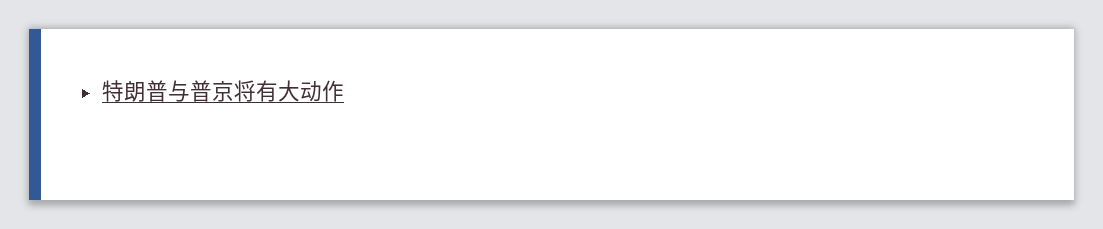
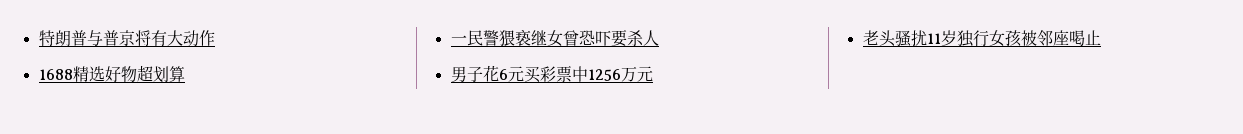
(344, 91) none -> [38,65,185,83] [450,30,659,47] [450,65,653,83] [862,30,1101,47] // 1688精选好物超划算 // 一民警猥亵继女曾恐吓要杀人 // 男子花6元买彩票中1256万元 // 老头骚扰11岁独行女孩被邻座喝止

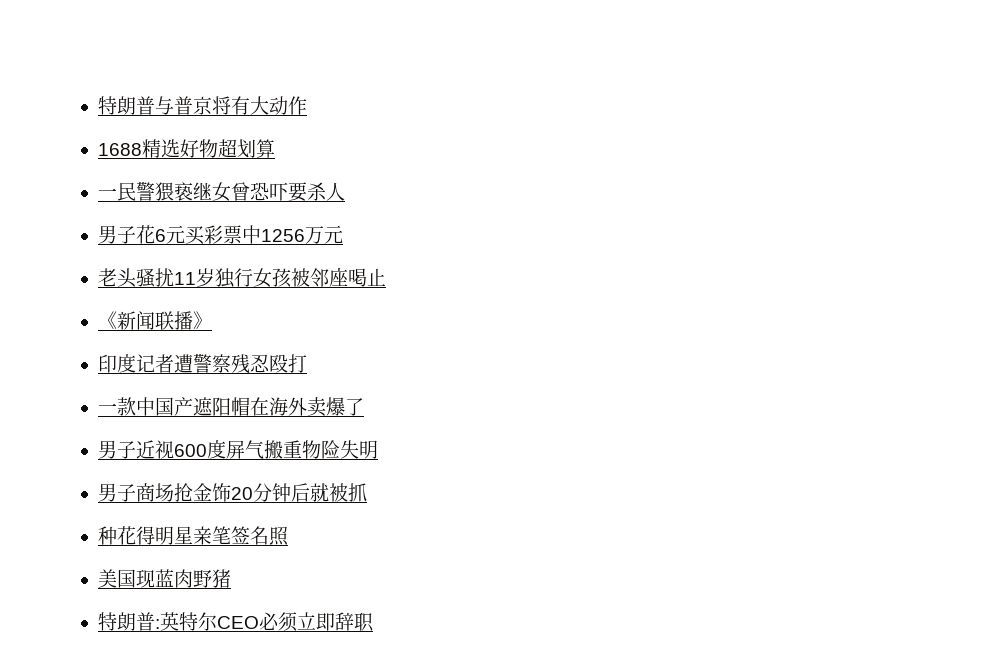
(1101, 37) none -> [97,311,212,330] [97,353,307,374] [97,397,364,417] [97,440,378,459] [97,483,367,502] [97,526,289,546] [97,569,231,588] [97,612,374,632] // 《新闻联播》 // 印度记者遭警察残忍殴打 // 一款中国产遮阳帽在海外卖爆了 // 男子近视600度屏气搬重物险失明 // 男子商场抢金饰20分钟后就被抓 // 种花得明星亲笔签名照 // 美国现蓝肉野猪 // 特朗普:英特尔CEO必须立即辞职

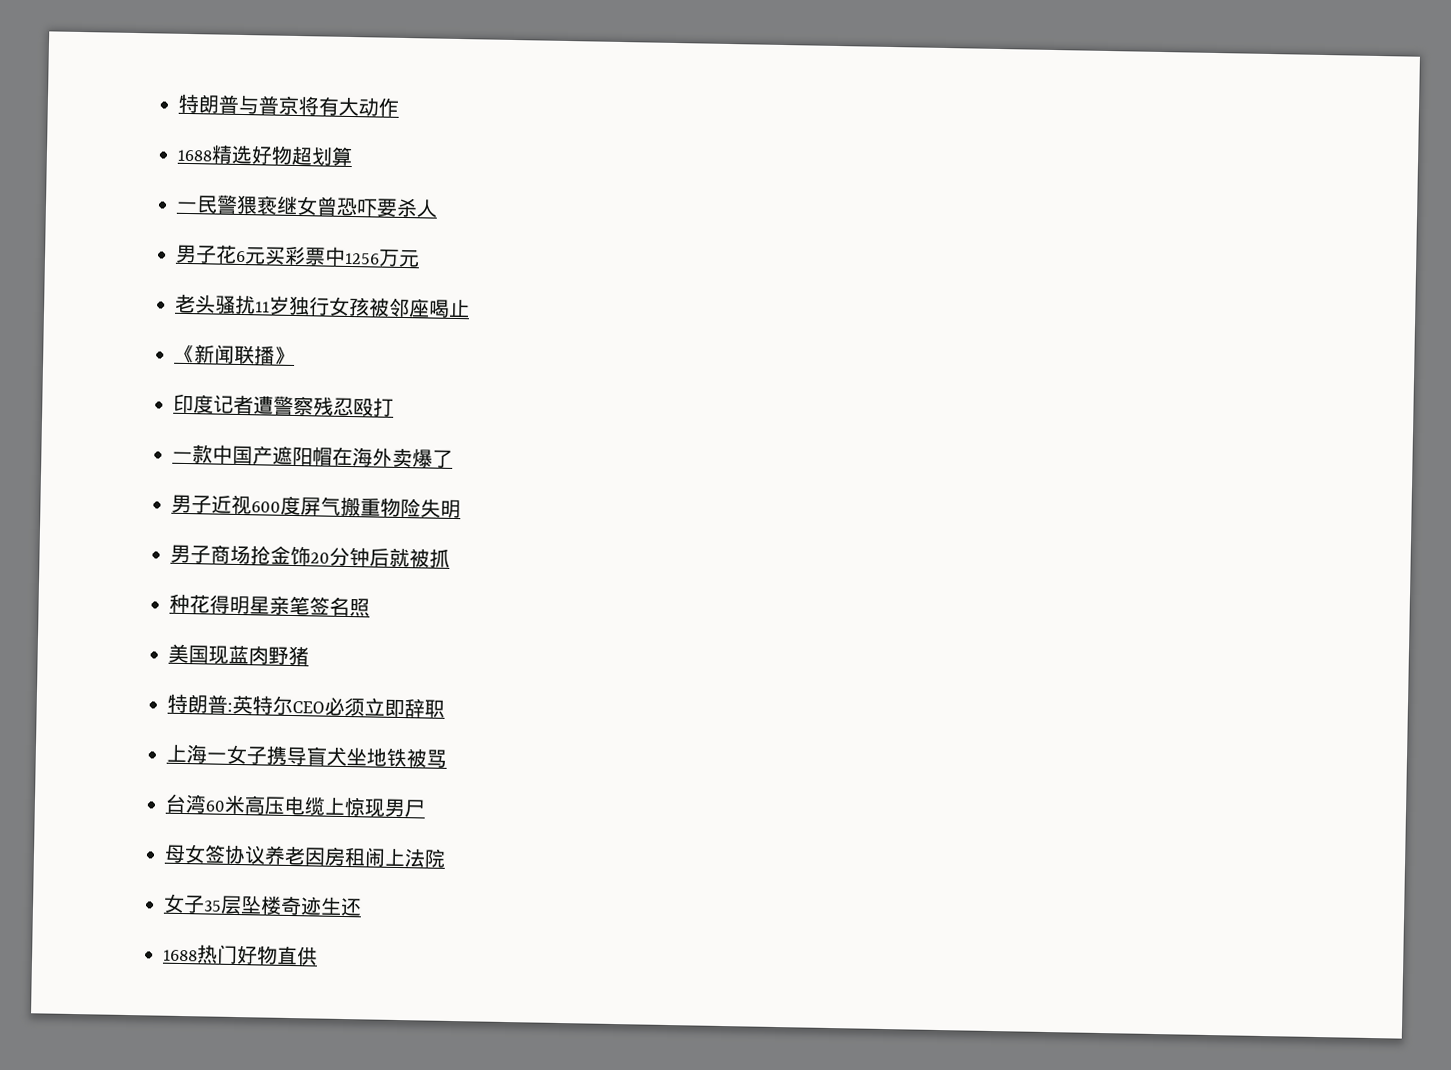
(374, 622) none -> [166,744,447,768] [165,793,426,818] [164,844,446,868] [163,893,362,917] [163,944,318,966] // 上海一女子携导盲犬坐地铁被骂 // 台湾60米高压电缆上惊现男尸 // 母女签协议养老因房租闹上法院 // 女子35层坠楼奇迹生还 // 1688热门好物直供

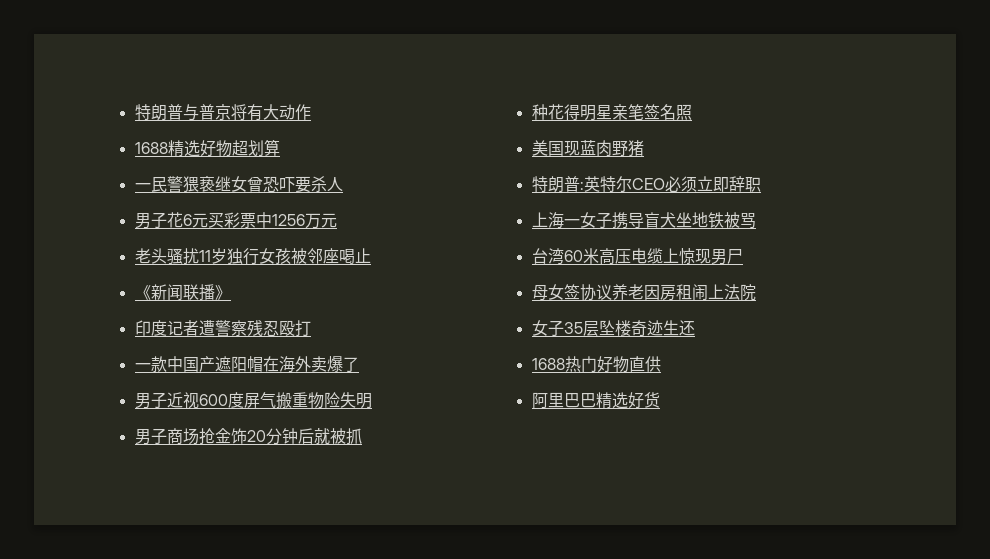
(318, 956) none -> [531,392,660,409] // 阿里巴巴精选好货

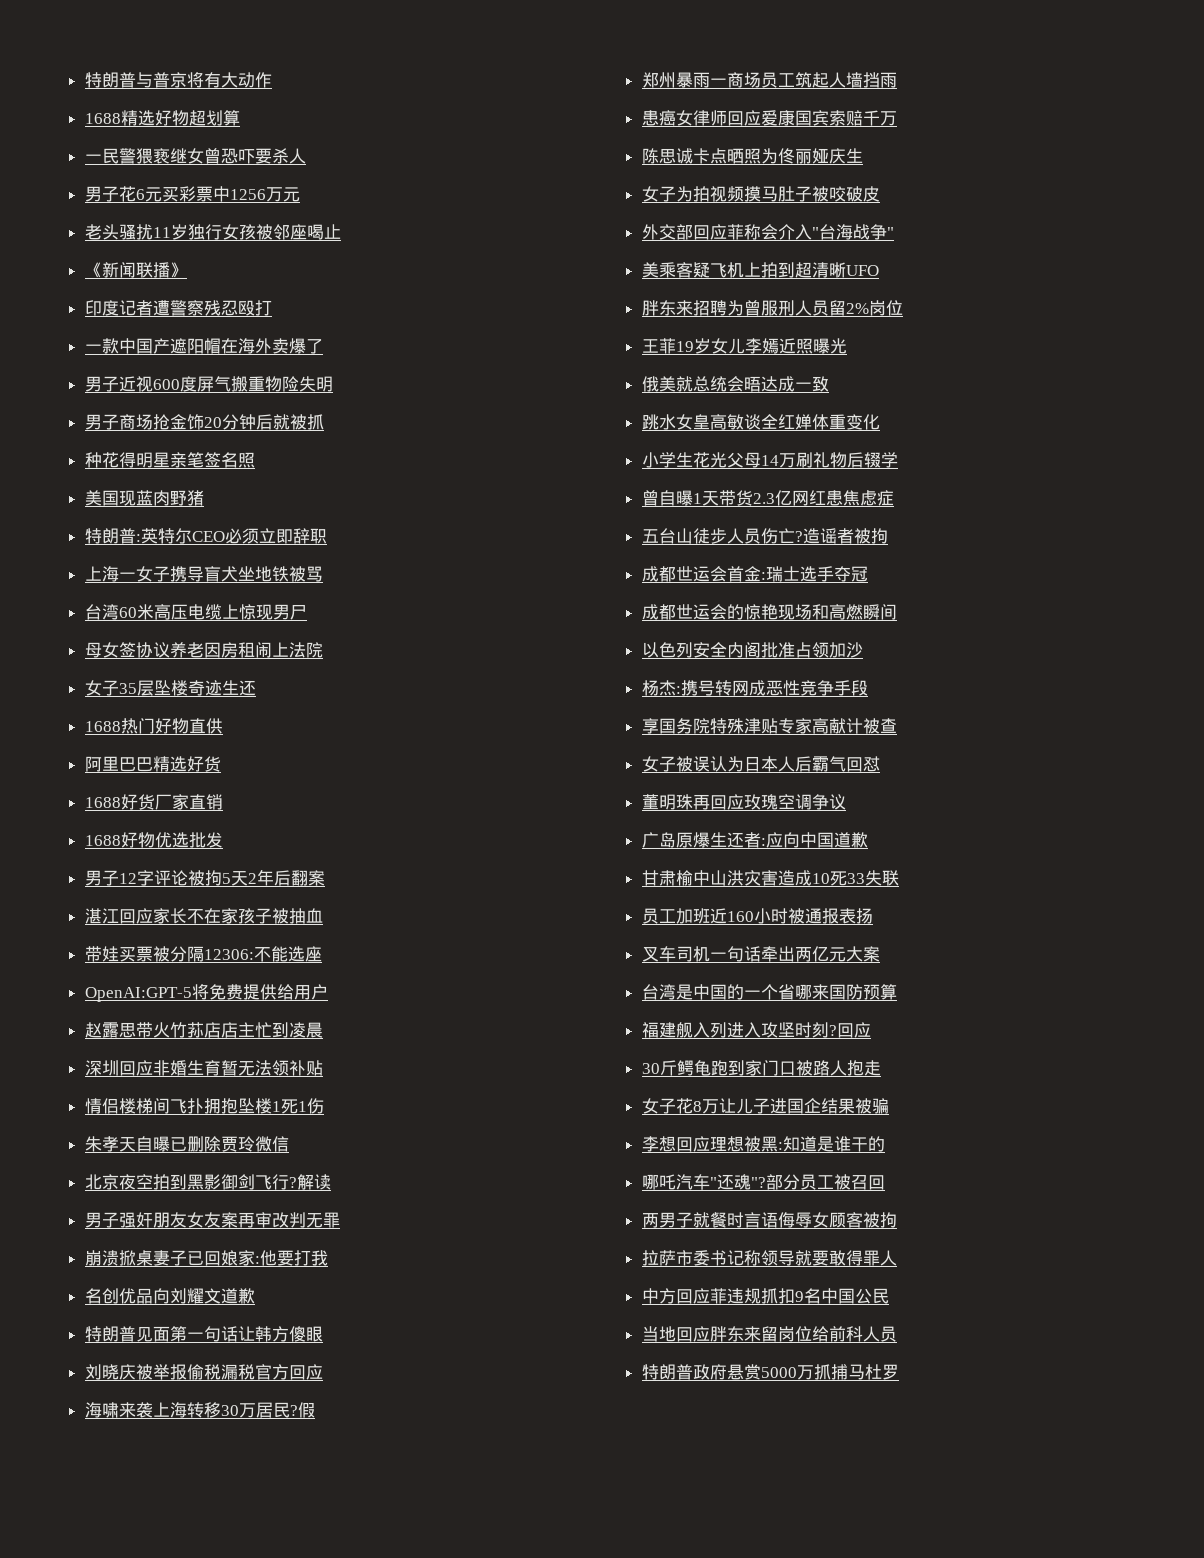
(660, 400) none -> [84,794,223,810] [84,832,223,848] [84,869,325,886] [84,908,323,924] [84,946,322,962] [84,984,328,1002] [84,1022,323,1038] [84,1060,323,1076] [84,1098,324,1114] [84,1136,289,1152] [84,1174,331,1190] [84,1212,340,1228] [84,1250,328,1266] [84,1288,255,1304] [84,1326,323,1342] [84,1364,323,1380] [84,1402,315,1418] [641,72,897,88] [641,110,897,126] [641,148,863,164] [641,186,880,202] [641,224,894,240] [641,262,879,278] [641,300,903,316] [641,338,847,354] [641,376,829,392] [641,414,880,430] [641,452,898,468] [641,490,894,506] [641,528,888,544] [641,566,868,582] [641,604,897,620] [641,642,863,658] [641,680,868,696] [641,718,897,734] [641,756,880,772] [641,794,846,810] [641,832,868,848] [641,870,899,886] [641,908,873,924] [641,946,880,962] [641,984,897,1000] [641,1022,871,1038] [641,1060,881,1076] [641,1098,889,1114] [641,1136,885,1152] [641,1174,885,1190] [641,1212,897,1228] [641,1250,897,1266] [641,1288,889,1304] [641,1326,897,1342] [641,1364,899,1380] // 1688好货厂家直销 // 1688好物优选批发 // 男子12字评论被拘5天2年后翻案 // 湛江回应家长不在家孩子被抽血 // 带娃买票被分隔12306:不能选座 // OpenAI:GPT-5将免费提供给用户 // 赵露思带火竹荪店店主忙到凌晨 // 深圳回应非婚生育暂无法领补贴 // 情侣楼梯间飞扑拥抱坠楼1死1伤 // 朱孝天自曝已删除贾玲微信 // 北京夜空拍到黑影御剑飞行?解读 // 男子强奸朋友女友案再审改判无罪 // 崩溃掀桌妻子已回娘家:他要打我 // 名创优品向刘耀文道歉 // 特朗普见面第一句话让韩方傻眼 // 刘晓庆被举报偷税漏税官方回应 // 海啸来袭上海转移30万居民?假 // 郑州暴雨一商场员工筑起人墙挡雨 // 患癌女律师回应爱康国宾索赔千万 // 陈思诚卡点晒照为佟丽娅庆生 // 女子为拍视频摸马肚子被咬破皮 // 外交部回应菲称会介入"台海战争" // 美乘客疑飞机上拍到超清晰UFO // 胖东来招聘为曾服刑人员留2%岗位 // 王菲19岁女儿李嫣近照曝光 // 俄美就总统会晤达成一致 // 跳水女皇高敏谈全红婵体重变化 // 小学生花光父母14万刷礼物后辍学 // 曾自曝1天带货2.3亿网红患焦虑症 // 五台山徒步人员伤亡?造谣者被拘 // 成都世运会首金:瑞士选手夺冠 // 成都世运会的惊艳现场和高燃瞬间 // 以色列安全内阁批准占领加沙 // 杨杰:携号转网成恶性竞争手段 // 享国务院特殊津贴专家高献计被查 // 女子被误认为日本人后霸气回怼 // 董明珠再回应玫瑰空调争议 // 广岛原爆生还者:应向中国道歉 // 甘肃榆中山洪灾害造成10死33失联 // 员工加班近160小时被通报表扬 // 叉车司机一句话牵出两亿元大案 // 台湾是中国的一个省哪来国防预算 // 福建舰入列进入攻坚时刻?回应 // 30斤鳄龟跑到家门口被路人抱走 // 女子花8万让儿子进国企结果被骗 // 李想回应理想被黑:知道是谁干的 // 哪吒汽车"还魂"?部分员工被召回 // 两男子就餐时言语侮辱女顾客被拘 // 拉萨市委书记称领导就要敢得罪人 // 中方回应菲违规抓扣9名中国公民 // 当地回应胖东来留岗位给前科人员 // 特朗普政府悬赏5000万抓捕马杜罗

